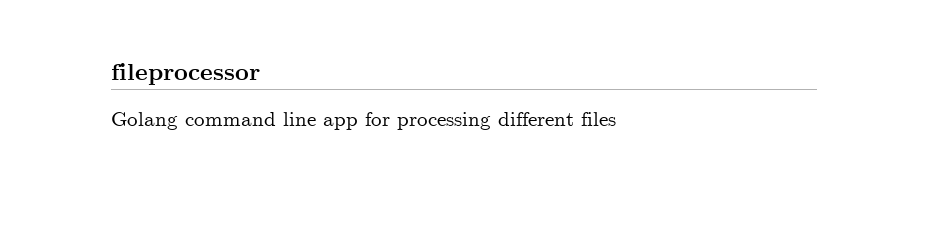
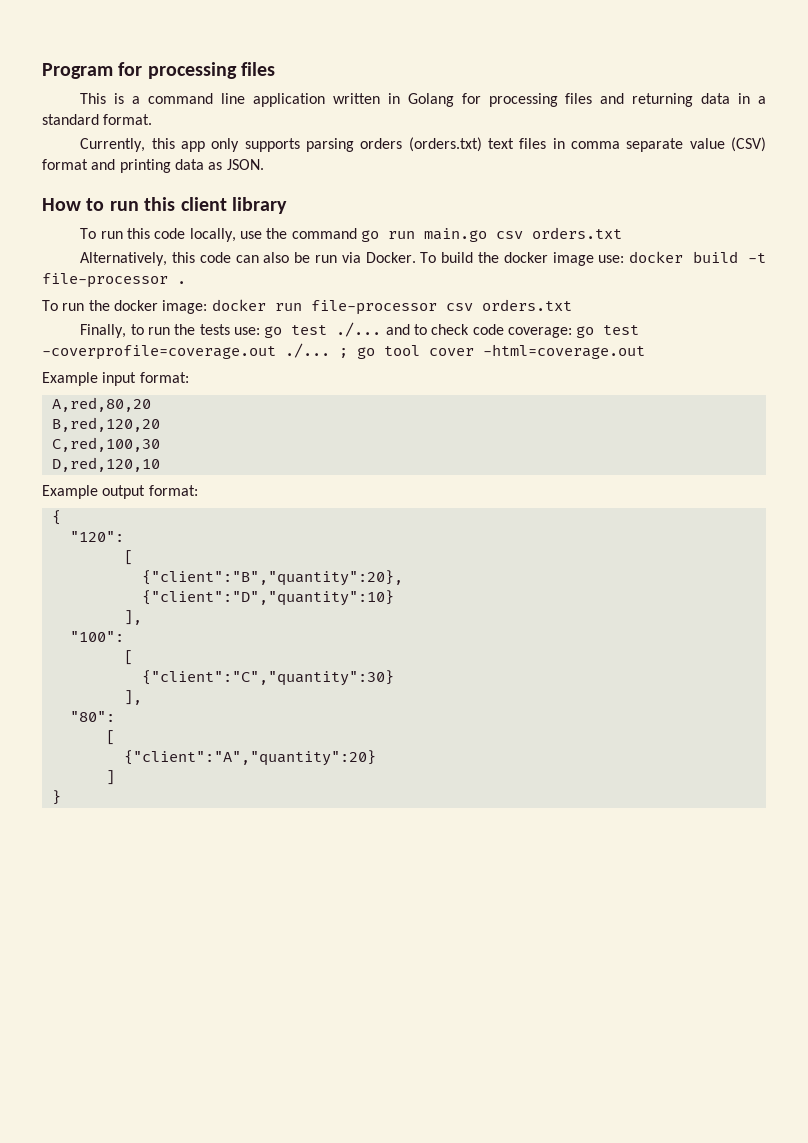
[111,63,260,85] [111,112,616,130] fileprocessor // Golang command line app for processing different files -> [42,62,276,79] [80,93,767,107] [42,114,153,125] [80,137,766,152] [42,159,264,173] [42,197,287,214] [80,227,622,242] [80,251,767,266] [42,273,186,288] [42,299,572,315] [80,322,640,338] [42,343,645,360] [42,372,189,386] [51,397,151,412] [51,417,160,432] [51,437,160,452] [51,457,160,472] [42,485,198,499] [51,510,61,525] [69,531,124,542] [123,550,133,565] [141,570,403,586] [141,590,394,606] [123,610,142,625] [69,631,124,642] [123,650,133,665] [141,670,394,686] [123,690,142,705] [69,711,115,722] [105,730,115,745] [123,750,376,766] [105,770,115,785] [51,790,61,805] Program for processing files // This is a command line application written in Golang for processing files and returning data in a standard format. // Currently, this app only supports parsing orders (orders.txt) text files in comma separate value (CSV) format and printing data as JSON. // How to run this client library // To run this code locally, use the command go run main.go csv orders.txt // Alternatively, this code can also be run via Docker. To build the docker image use: docker build -t file-processor . // To run the docker image: docker run file-processor csv orders.txt // Finally, to run the tests use: go test ./... and to check code coverage: go test -coverprofile=coverage.out ./... ; go tool cover -html=coverage.out // Example input format: // A,red,80,20 // B,red,120,20 // C,red,100,30 // D,red,120,10 // Example output format: // { // "120": // [ // {"client":"B","quantity":20}, // {"client":"D","quantity":10} // ], // "100": // [ // {"client":"C","quantity":30} // ], // "80": // [ // {"client":"A","quantity":20} // ] // }

